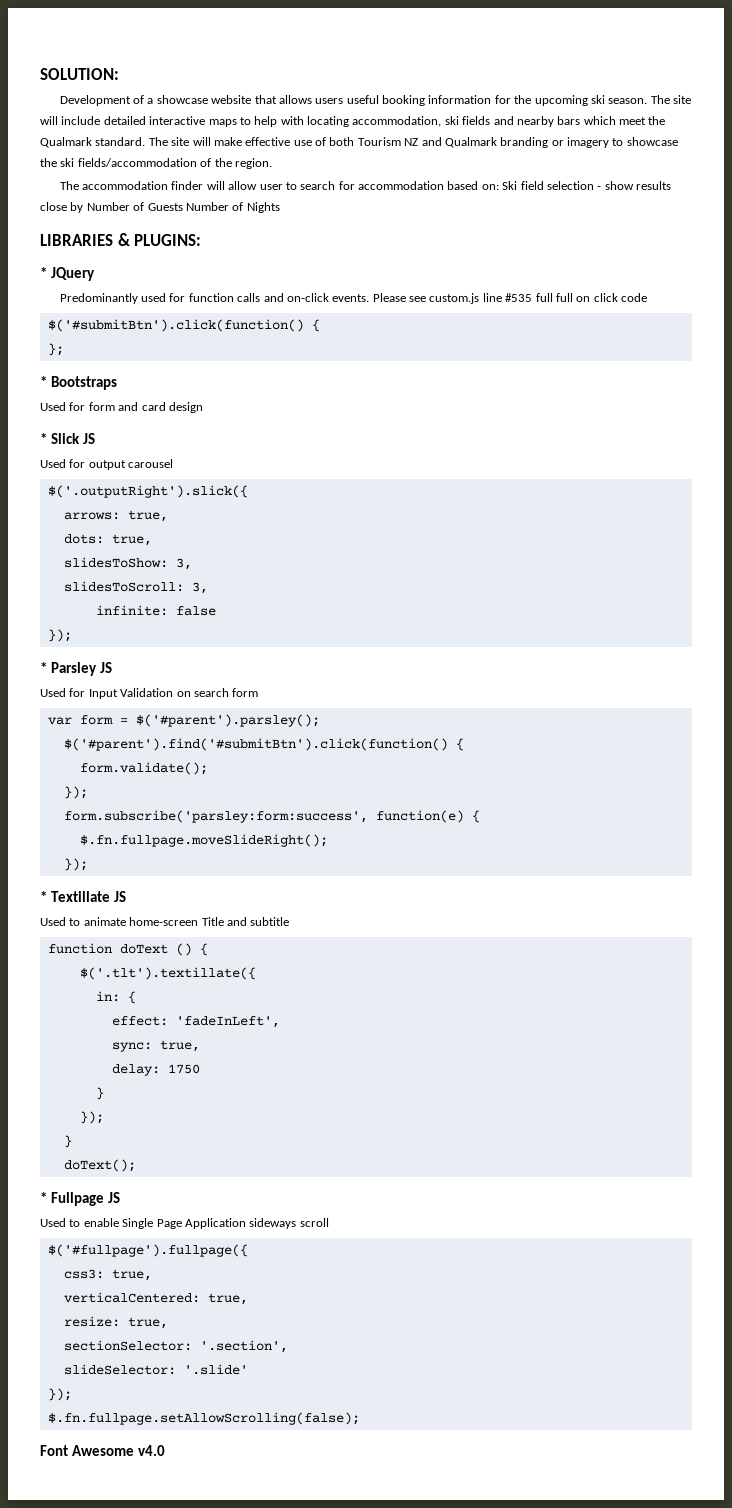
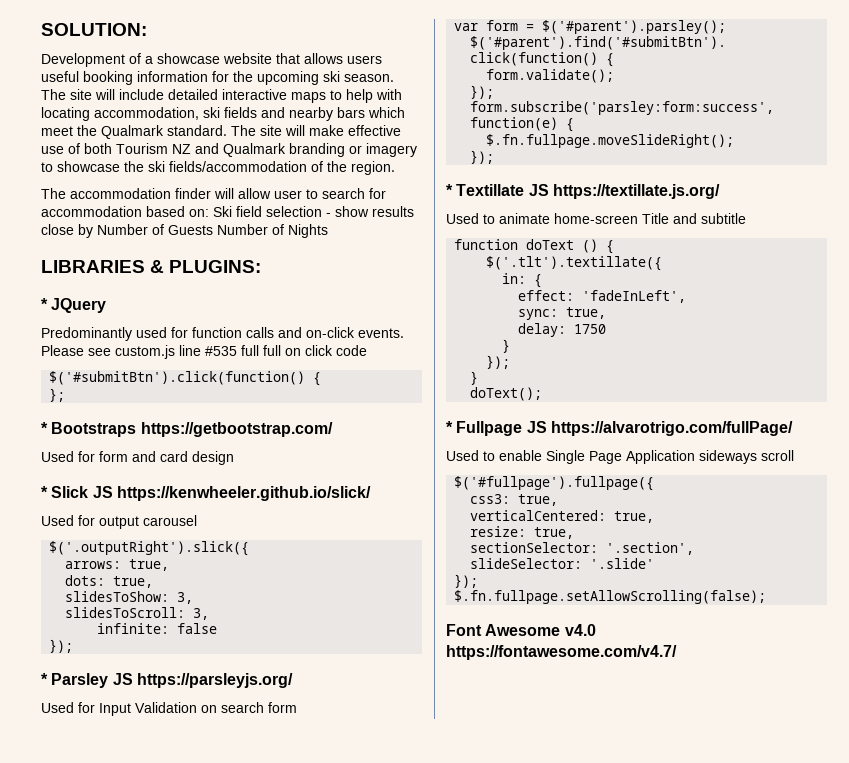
(117, 383) none -> [140,422,333,437] https://getbootstrap.com/
(95, 438) none -> [116,486,371,501] https://kenwheeler.github.io/slick/
(112, 667) none -> [136,673,293,688] https://parsleyjs.org/
(126, 896) none -> [552,184,720,199] https://textillate.js.org/
(120, 1197) none -> [550,421,793,436] https://alvarotrigo.com/fullPage/
(165, 1450) none -> [446,645,677,660] https://fontawesome.com/v4.7/

